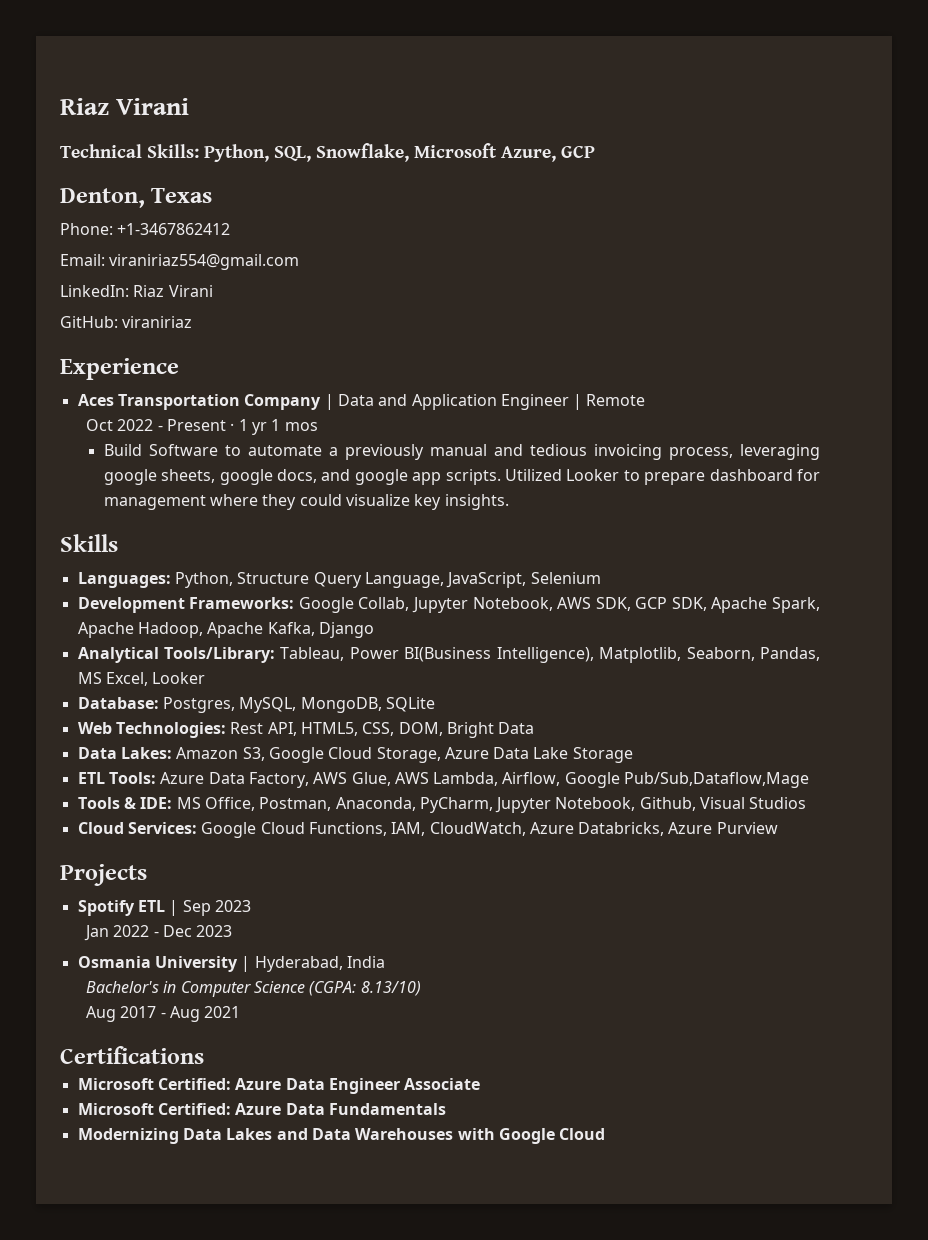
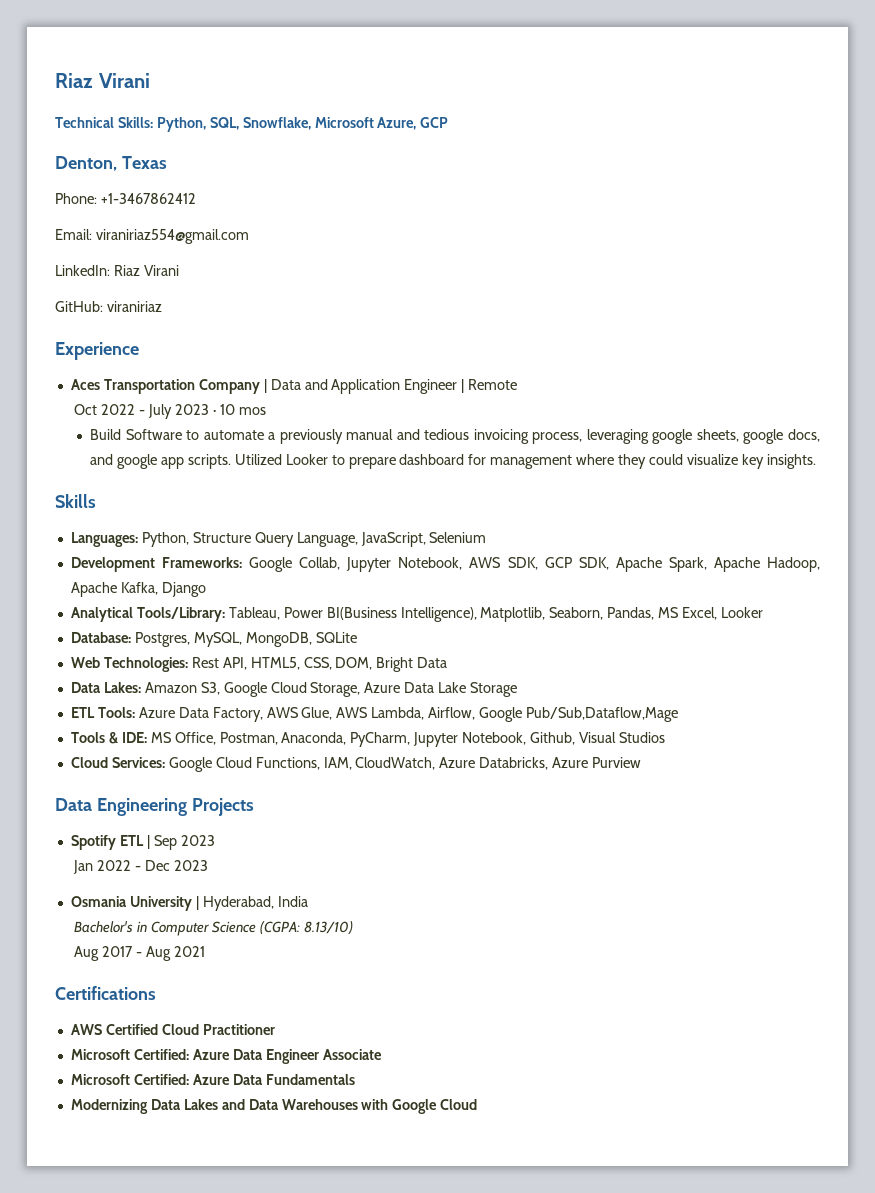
[167,419,281,435] Present · 1 yr 1 -> [147,404,235,419] July 2023 · 10
(778, 828) none -> [55,798,187,816] Data Engineering
(204, 1055) none -> [70,1024,275,1035] // AWS Certified Cloud Practitioner

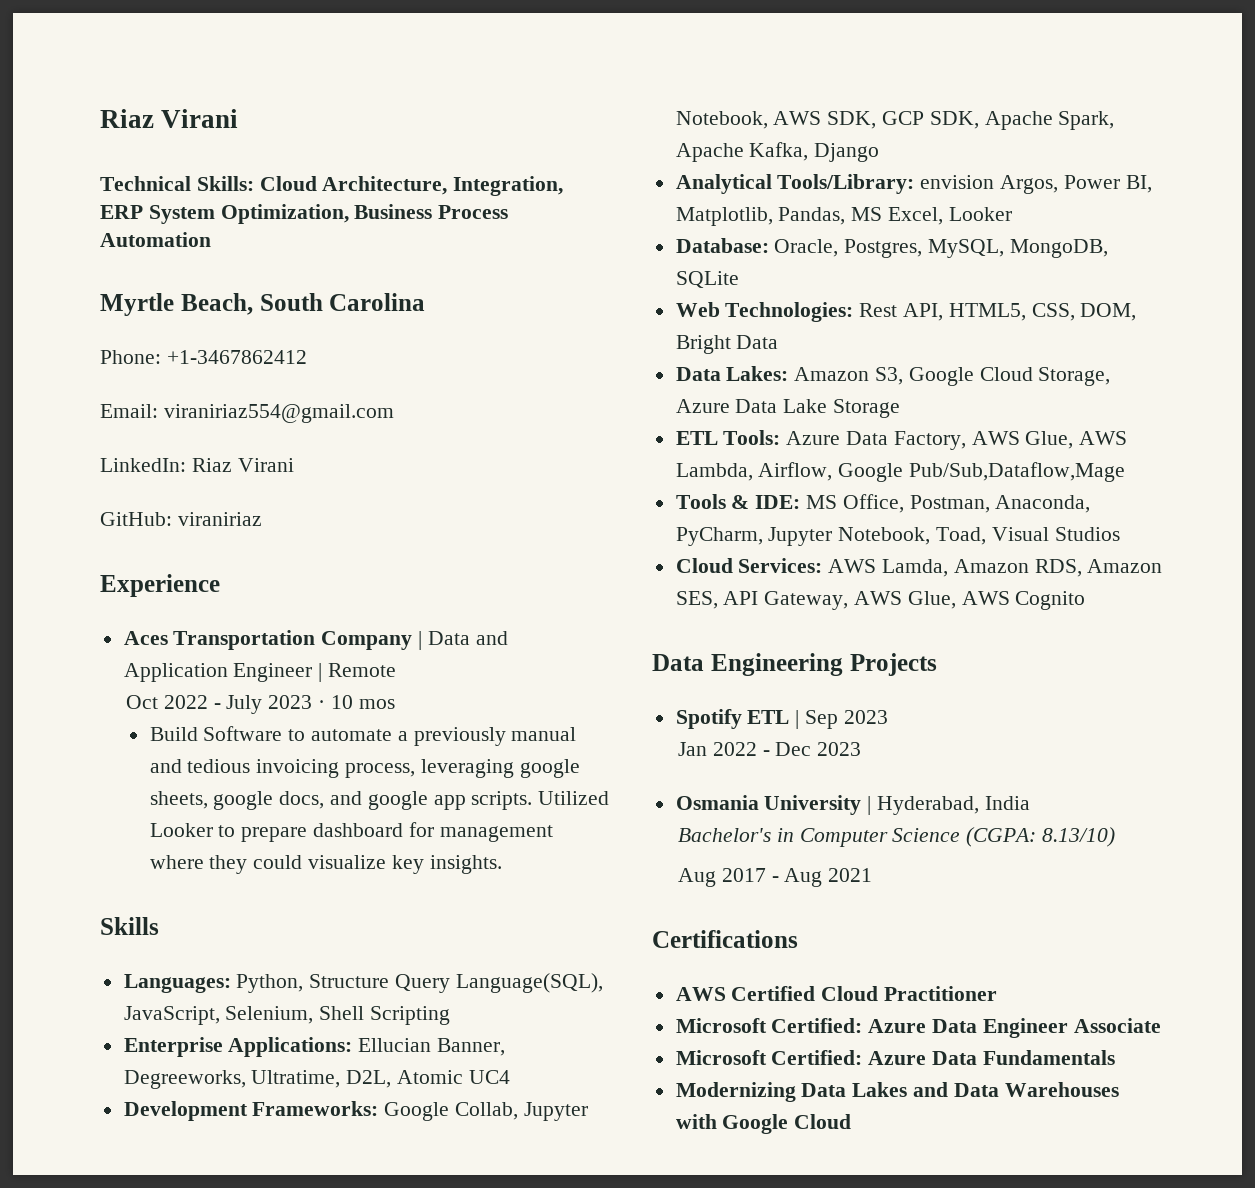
[156,117,449,132] [55,156,167,171] Python, SQL, Snowflake, Microsoft Azure, GCP // Denton, Texas -> [259,176,564,196] [100,204,509,224] [100,232,211,247] [100,293,426,316] Cloud Architecture, Integration, ERP System Optimization, Business Process Automation // Myrtle Beach, South Carolina
[296,532,487,547] Language, JavaScript, Selenium -> [455,973,603,993] [123,1006,451,1025] [123,1037,506,1057] [123,1070,510,1089] Language(SQL), JavaScript, Selenium, Shell Scripting // Enterprise Applications: Ellucian Banner, Degreeworks, Ultratime, D2L, Atomic UC4
[766,557,820,572] [70,582,117,597] Hadoop, Apache -> (744, 152) none
[228,607,604,622] Tableau, Power BI(Business Intelligence), Matplotlib, Seaborn, -> [920,175,1152,194] [675,207,773,226] envision Argos, Power BI, Matplotlib,
(131, 637) none -> [774,239,839,257] Oracle,
[530,732,576,745] Github, -> [936,527,987,545] Toad,
[168,757,642,772] Google Cloud Functions, IAM, CloudWatch, Azure Databricks, Azure Purview -> [828,559,1163,577] [675,591,1086,610] AWS Lamda, Amazon RDS, Amazon SES, API Gateway, AWS Glue, AWS Cognito

